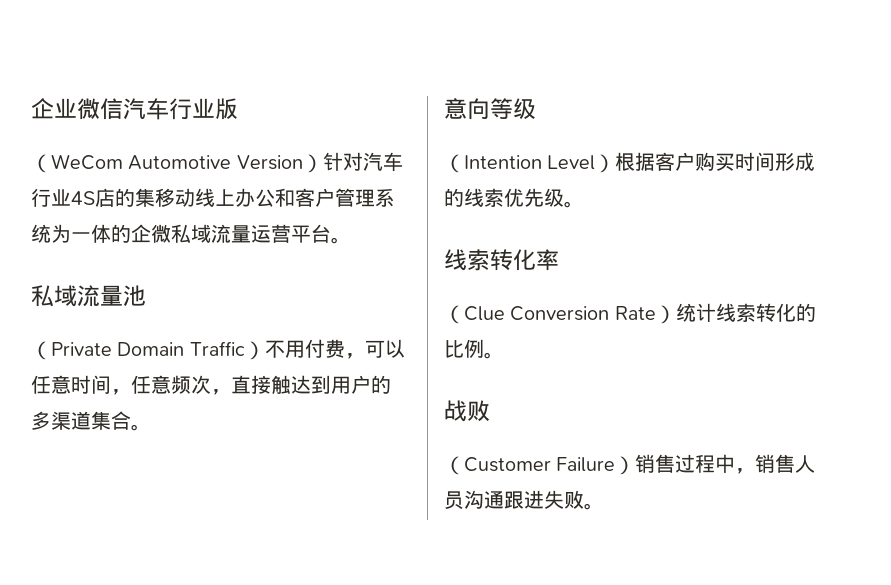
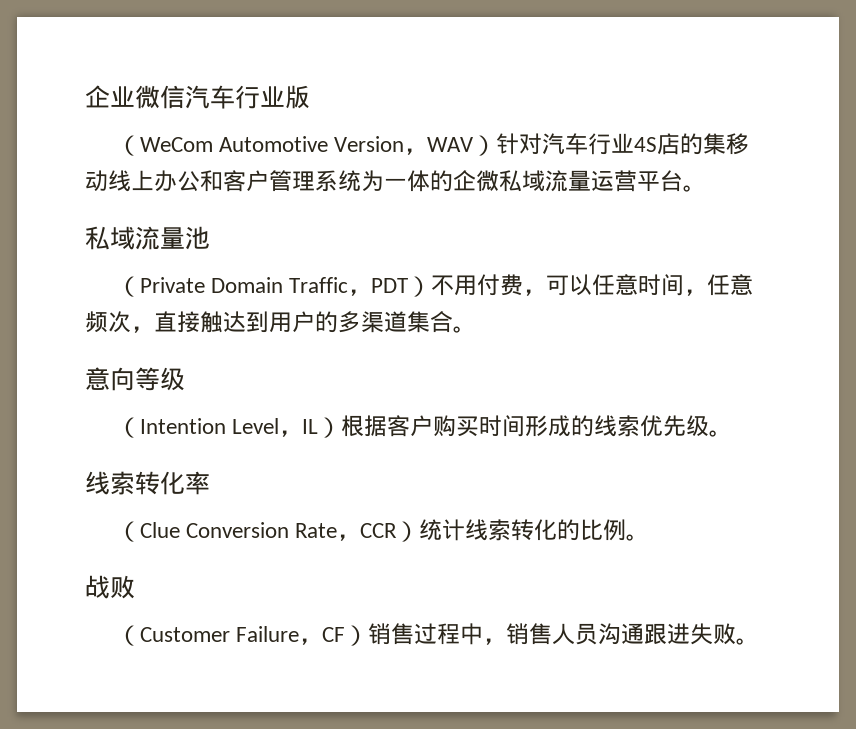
(303, 162) none -> [403,137,473,155] ，WAV
(245, 348) none -> [347,278,408,296] ，PDT
(596, 162) none -> [278,419,318,437] ，IL
(656, 313) none -> [336,523,397,541] ，CCR
(616, 464) none -> [298,627,345,645] ，CF

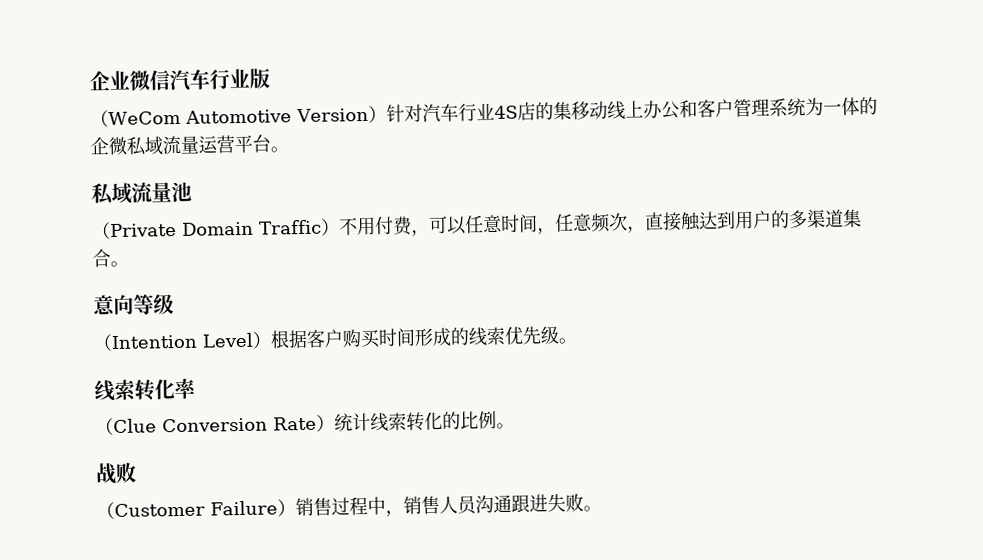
[403,137,473,155] ，WAV -> (369, 115) none
[347,278,408,296] ，PDT -> (322, 227) none
[278,419,318,437] ，IL -> (254, 340) none
[336,523,397,541] ，CCR -> (317, 423) none
[298,627,345,645] ，CF -> (278, 508) none

